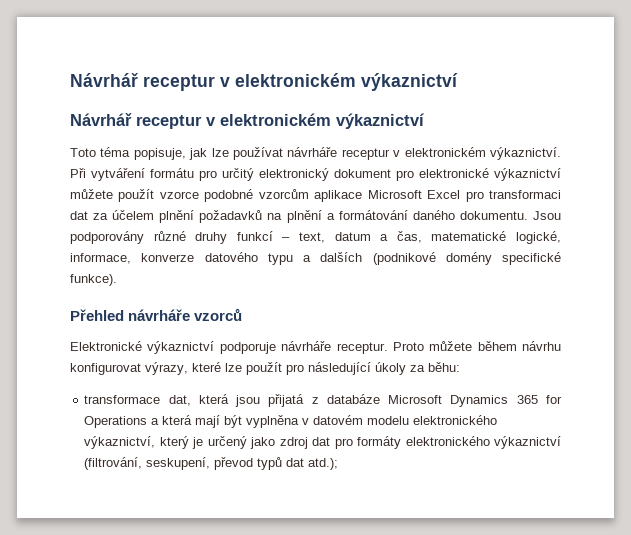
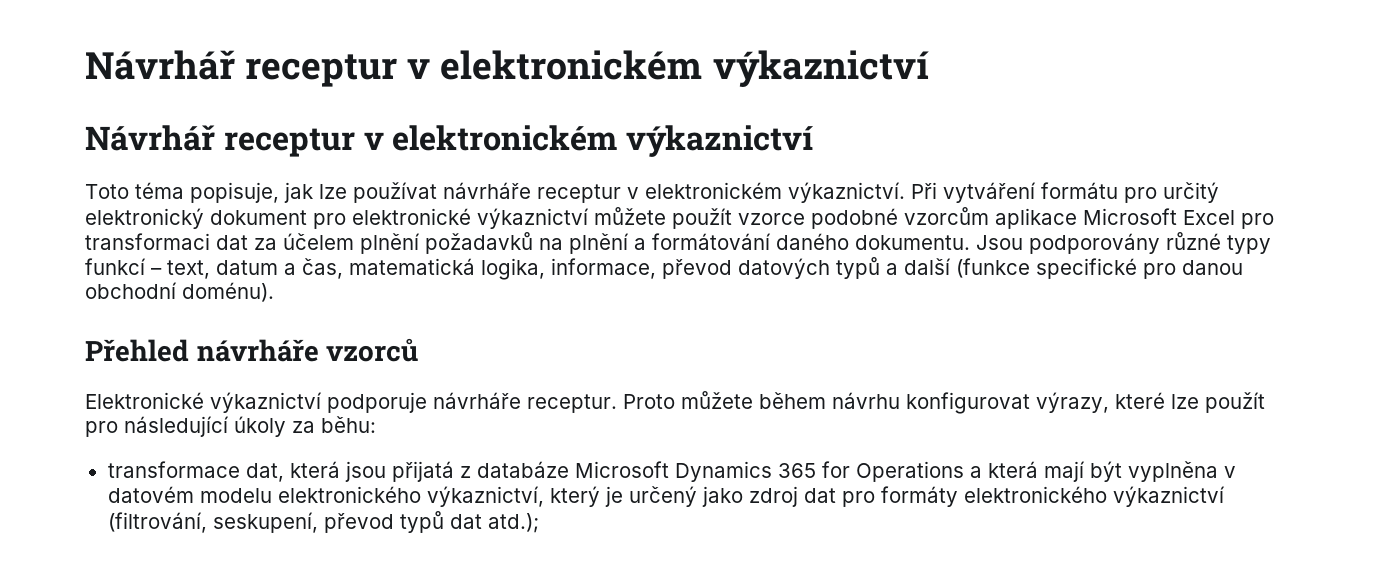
[195,232,228,244] druhy -> [1227,235,1271,254] typy
[431,231,561,244] [70,252,561,265] [70,274,117,286] matematické logické, informace, konverze datového typu a dalších (podnikové domény specifické funkce). -> [349,257,1243,280] [85,282,274,302] matematická logika, informace, převod datových typů a další (funkce specifické pro danou obchodní doménu).

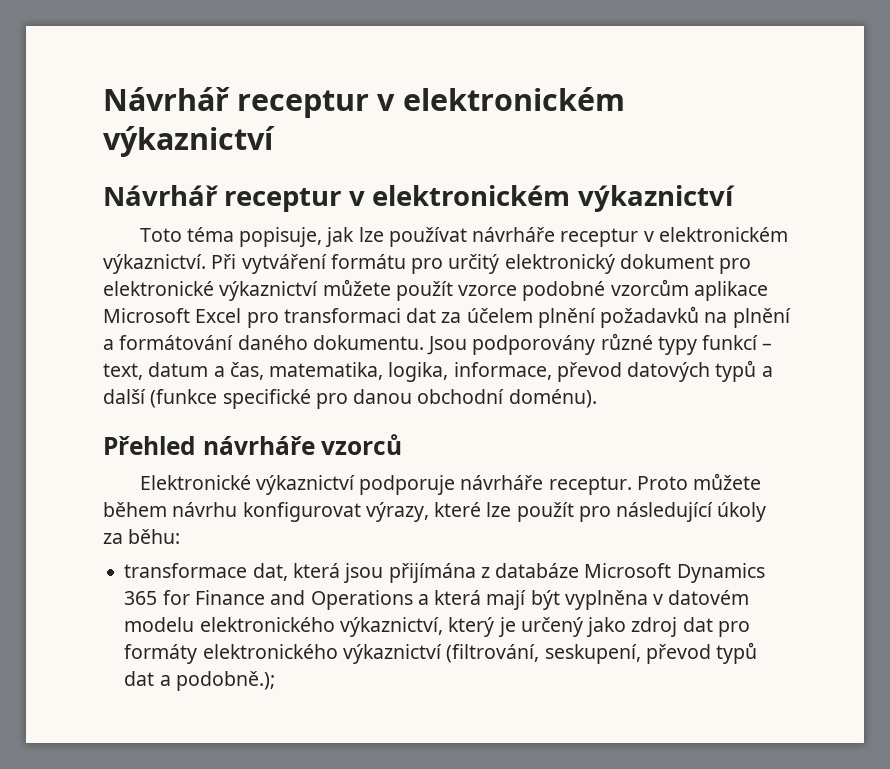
[349,258,475,275] matematická -> [269,362,384,380] matematika,
[391,461,454,482] přijatá -> [388,563,476,583] přijímána
(850, 469) none -> [194,590,306,605] Finance and
[487,513,539,533] atd.); -> [159,671,275,691] a podobně.);

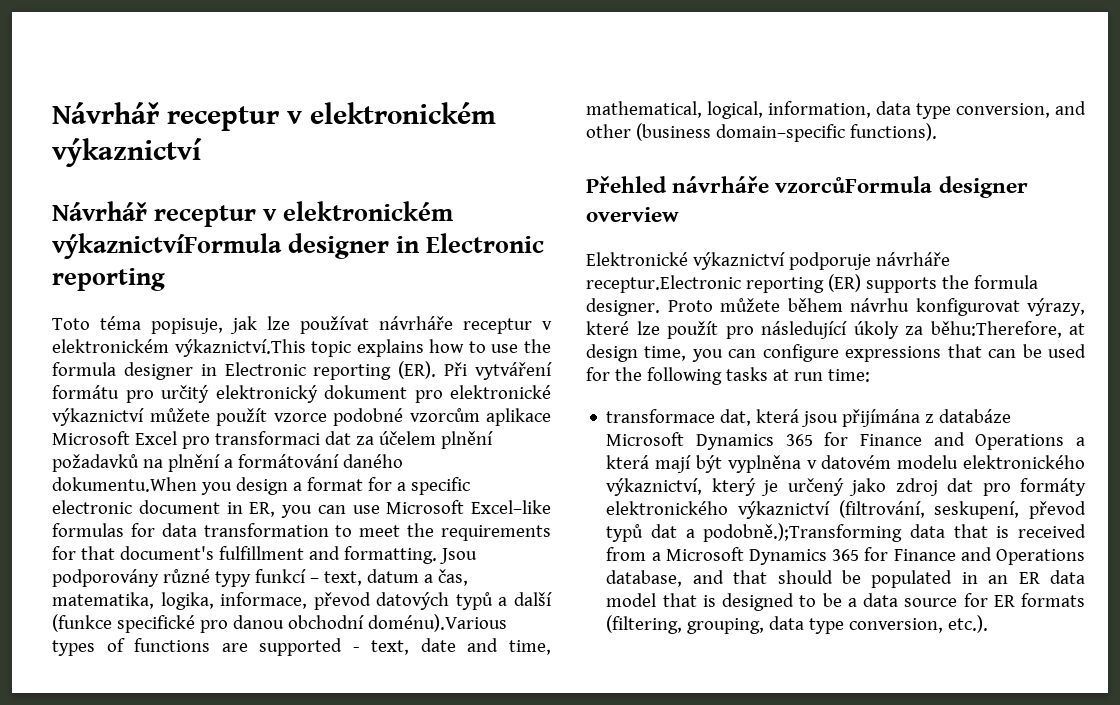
[577,185,735,212] výkaznictví -> [52,233,545,259] [52,268,165,291] výkaznictvíFormula designer in Electronic reporting
[103,254,206,274] výkaznictví. -> [174,339,551,357] [52,361,437,380] výkaznictví.This topic explains how to use the formula designer in Electronic reporting (ER).
[312,335,424,350] dokumentu. -> [52,477,470,495] [52,500,551,518] [52,523,551,541] [52,546,437,564] dokumentu.When you design a format for a specific electronic document in ER, you can use Microsoft Excel–like formulas for data transformation to meet the requirements for that document's fulfillment and formatting.
[508,389,597,408] doménu). -> [367,614,507,632] [52,638,551,656] [586,101,1086,119] [586,123,937,142] doménu).Various types of functions are supported - text, date and time, mathematical, logical, information, data type conversion, and other (business domain–specific functions).
[321,434,403,455] vzorců -> [775,176,1028,198] [586,207,679,222] vzorcůFormula designer overview
[548,476,632,495] receptur. -> [586,274,1038,293] [586,298,660,316] receptur.Electronic reporting (ER) supports the formula designer.
[128,529,181,544] běhu: -> [930,321,1085,338] [586,344,1086,362] [586,367,870,385] běhu:Therefore, at design time, you can configure expressions that can be used for the following tasks at run time:
[175,671,275,691] podobně.); -> [703,523,1086,542] [606,547,1085,565] [606,570,1085,588] [606,593,1085,611] [606,615,989,634] podobně.);Transforming data that is received from a Microsoft Dynamics 365 for Finance and Operations database, and that should be populated in an ER data model that is designed to be a data source for ER formats (filtering, grouping, data type conversion, etc.).

